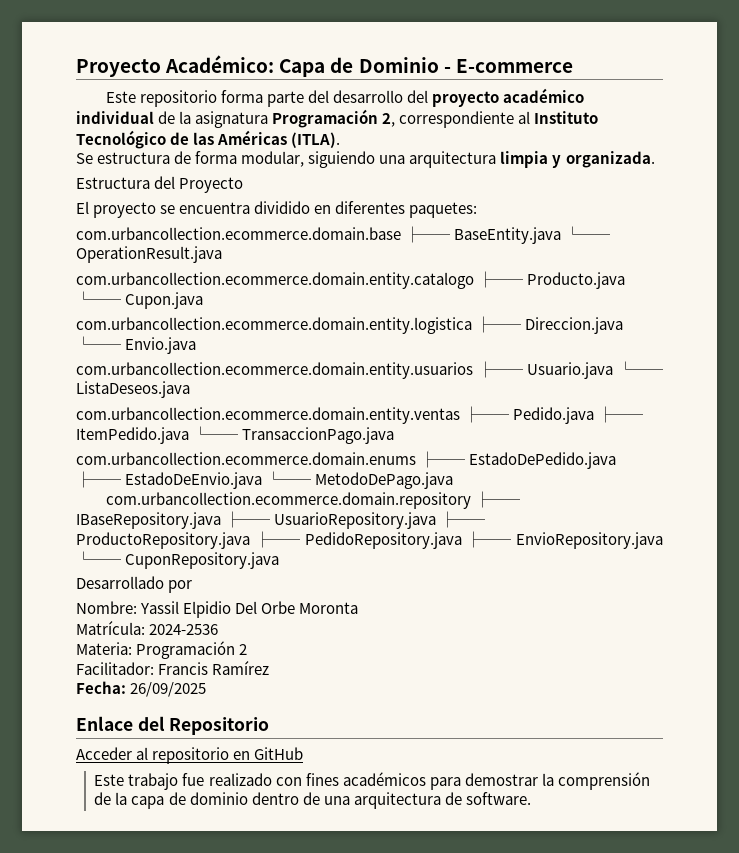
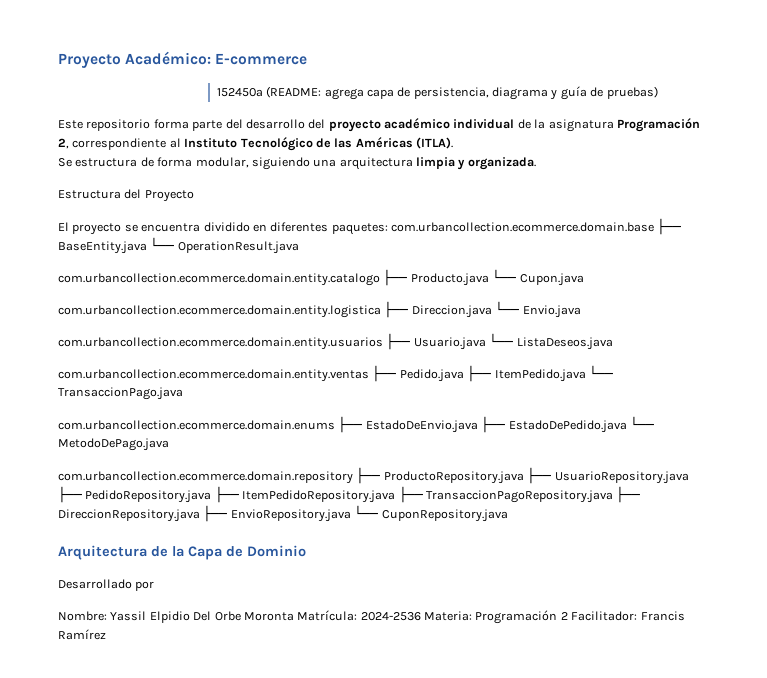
[279,57,573,77] Capa de Dominio - E-commerce -> [215,53,308,65] [216,86,658,100] E-commerce // 152450a (README: agrega capa de persistencia, diagrama y guía de pruebas)
(478, 210) // -> (388, 229) none
[469,452,617,469] [76,471,263,489] EstadoDePedido.java ├── EstadoDeEnvio.java -> [365,416,627,433] EstadoDeEnvio.java ├── EstadoDePedido.java
[76,512,221,529] IBaseRepository.java -> [383,471,524,484] ProductoRepository.java
[76,531,663,549] [76,551,280,569] ProductoRepository.java ├── PedidoRepository.java ├── EnvioRepository.java └── CuponRepository.java -> [85,486,641,503] [58,505,508,522] [58,545,306,560] PedidoRepository.java ├── ItemPedidoRepository.java ├── TransaccionPagoRepository.java ├── DireccionRepository.java ├── EnvioRepository.java └── CuponRepository.java // Arquitectura de la Capa de Dominio
(359, 608) // -> (294, 616) none
(219, 629) // -> (421, 616) none
(248, 649) // -> (568, 616) none
[76,681,207,697] [76,716,270,735] [76,747,304,764] [94,772,650,790] [94,792,531,809] // Fecha: 26/09/2025 // Enlace del Repositorio // Acceder al repositorio en GitHub // Este trabajo fue realizado con fines académicos para demostrar la comprensión de la capa de dominio dentro de una arquitectura de software. -> (106, 634) none

